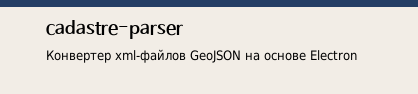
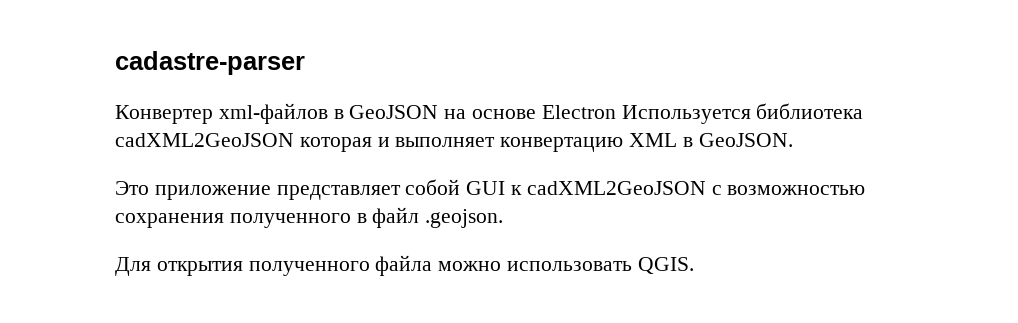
(186, 56) none -> [333,109,344,119] в
(357, 55) none -> [621,103,864,124] [115,133,793,152] [115,179,866,200] [115,207,504,228] [115,255,694,276] Используется библиотека cadXML2GeoJSON которая и выполняет конвертацию XML в GeoJSON. // Это приложение представляет собой GUI к cadXML2GeoJSON с возможностью сохранения полученного в файл .geojson. // Для открытия полученного файла можно использовать QGIS.

